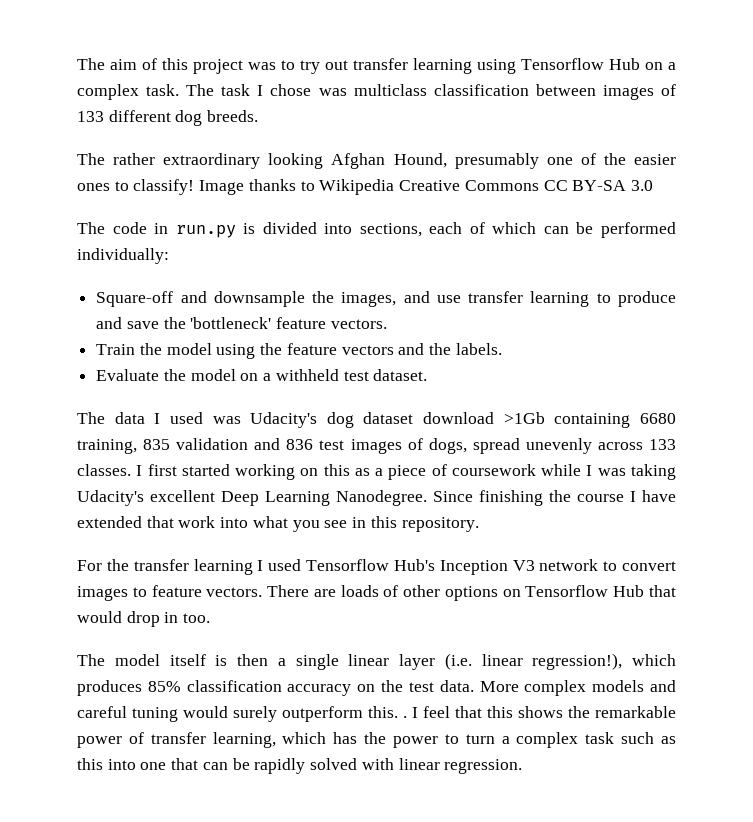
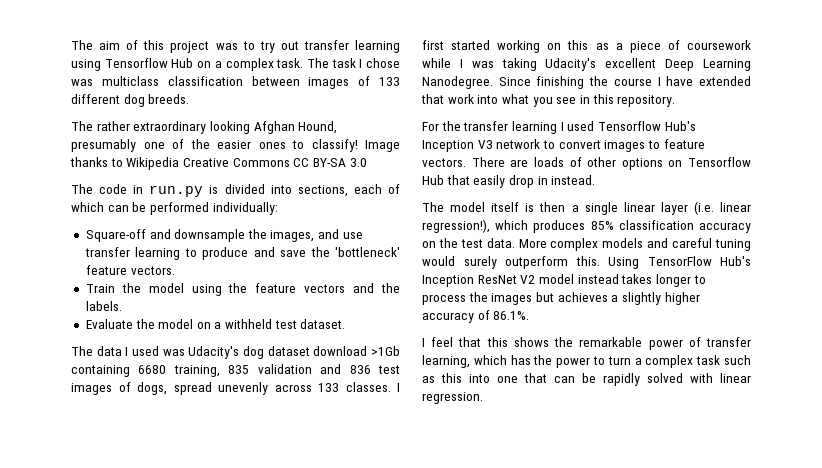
[77,611,122,623] would -> [473,175,506,188] easily
[183,613,211,623] too. -> [551,175,596,185] instead.
[403,716,407,718] . -> [608,256,751,269] [422,274,706,287] [422,292,700,305] [422,310,530,323] Using TensorFlow Hub's Inception ResNet V2 model instead takes longer to process the images but achieves a slightly higher accuracy of 86.1%. //

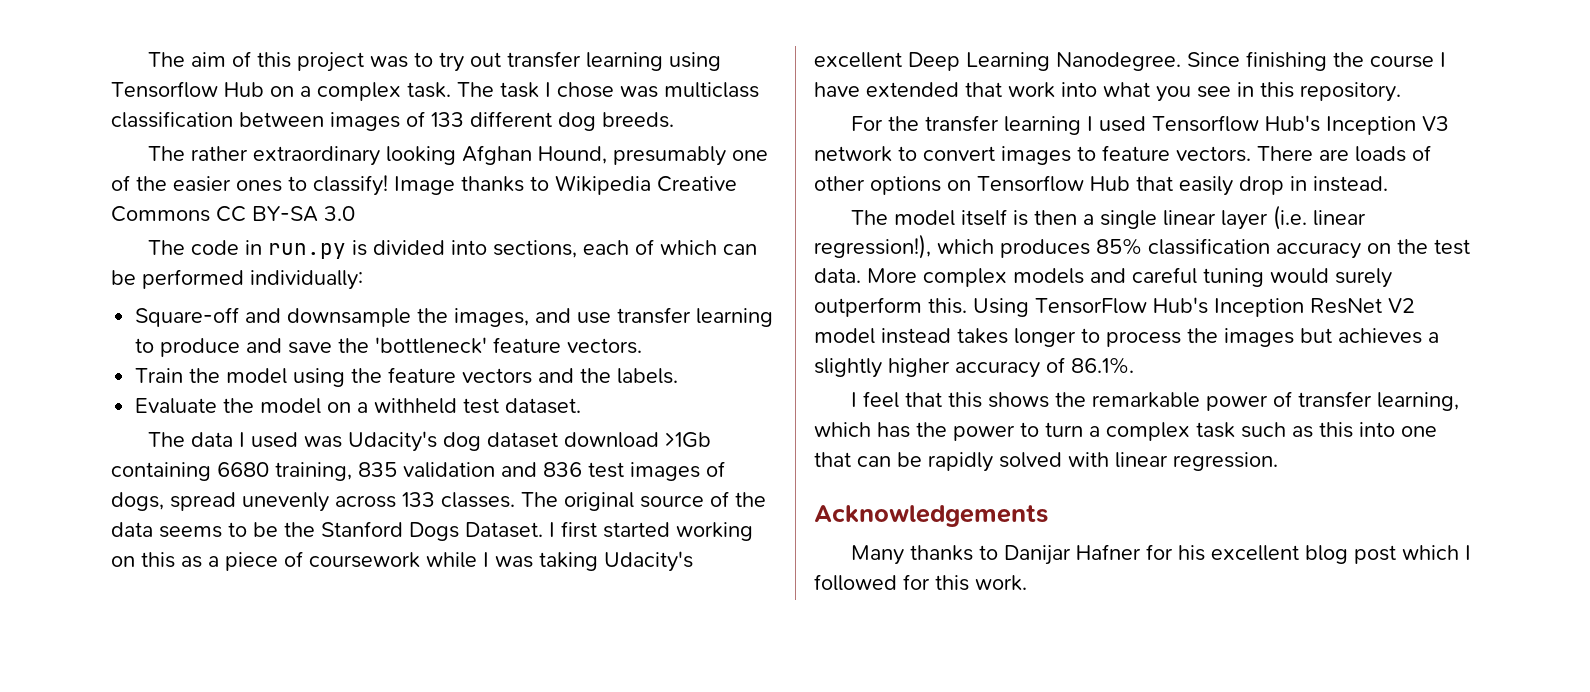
(391, 387) none -> [521,491,766,511] [111,521,543,541] The original source of the data seems to be the Stanford Dogs Dataset.
(483, 398) none -> [814,505,1048,527] [851,544,1472,565] [814,574,1027,591] // Acknowledgements // Many thanks to Danijar Hafner for his excellent blog post which I followed for this work.

